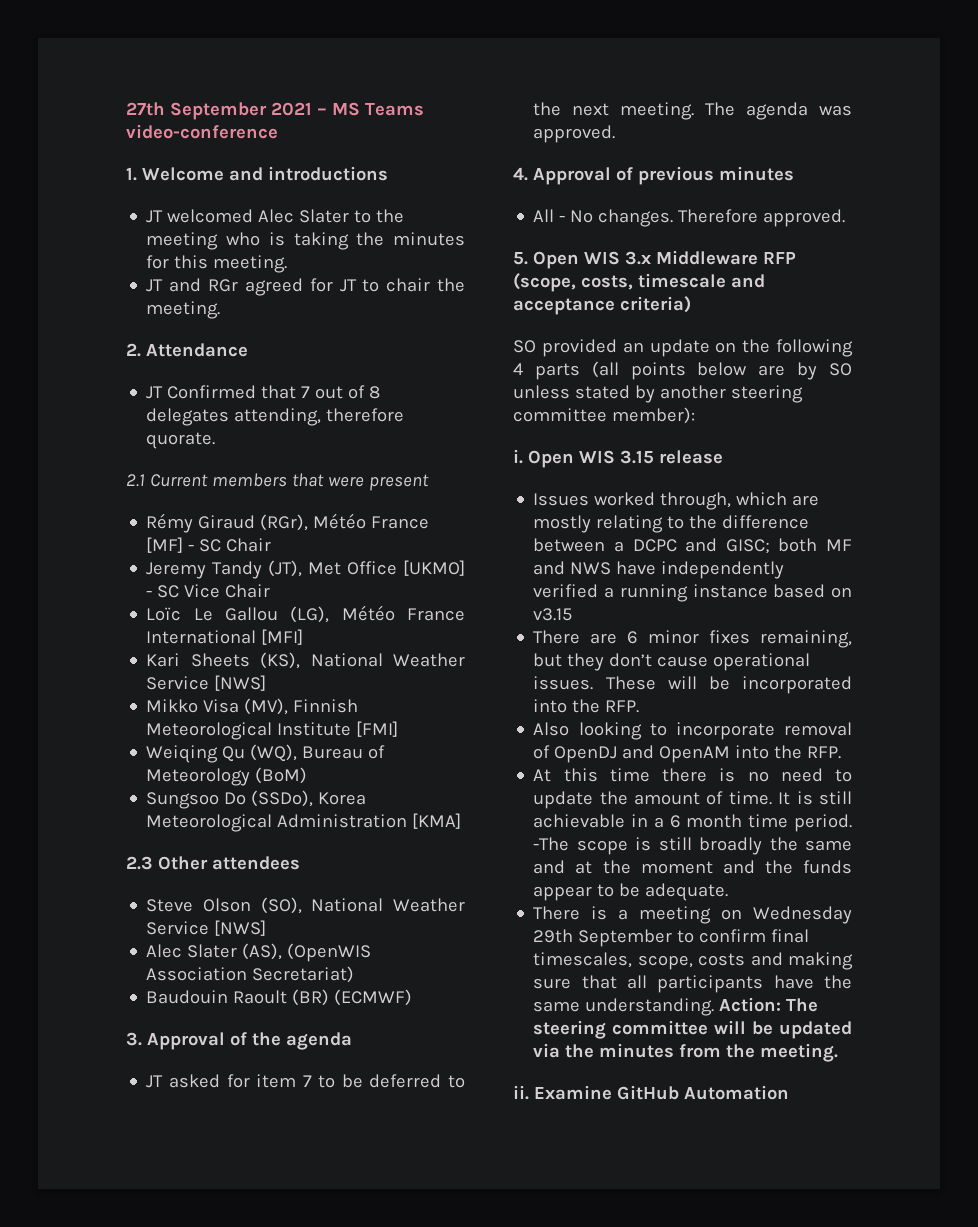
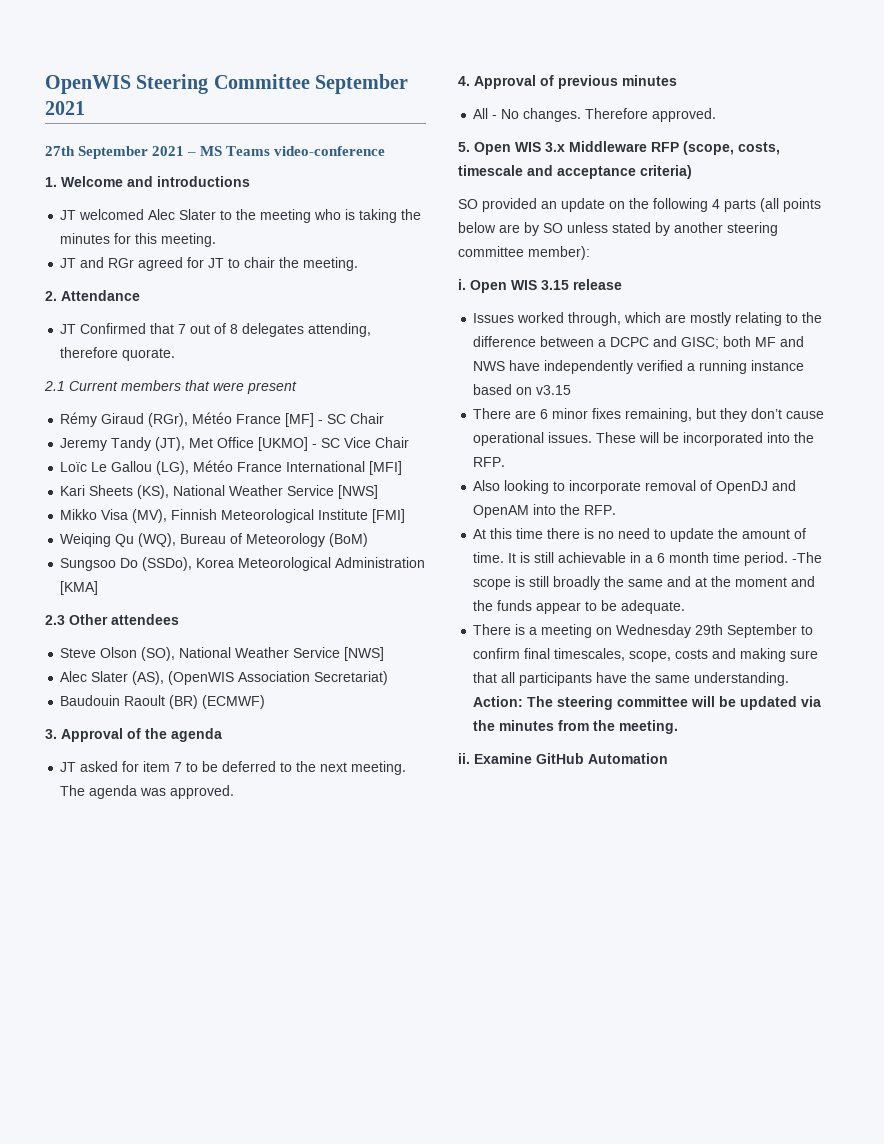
(126, 109) none -> [45,74,409,94] [45,101,85,115] OpenWIS Steering Committee September 2021 //

